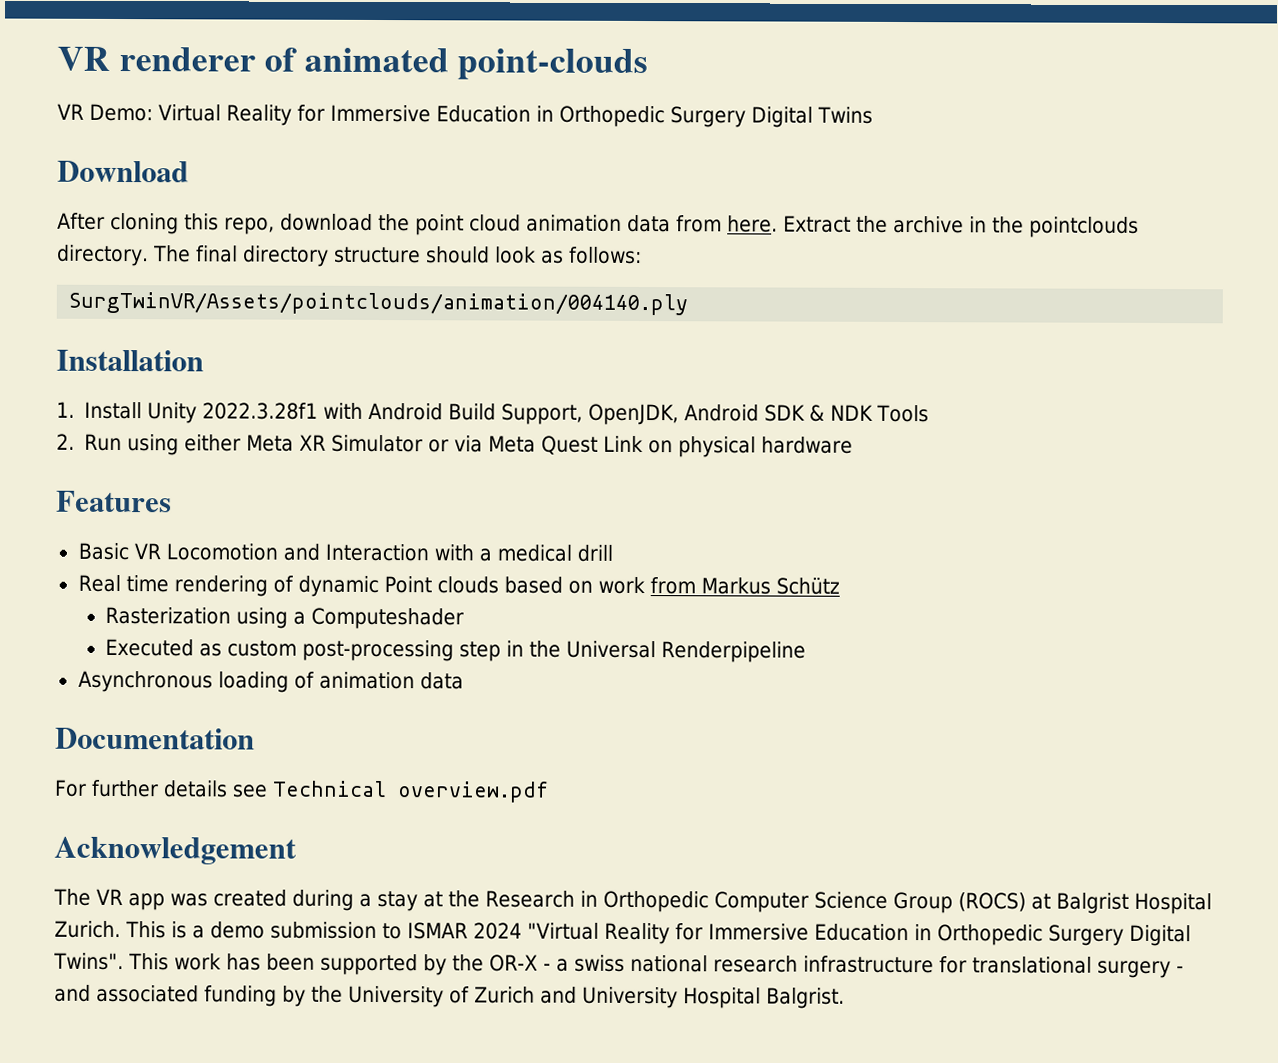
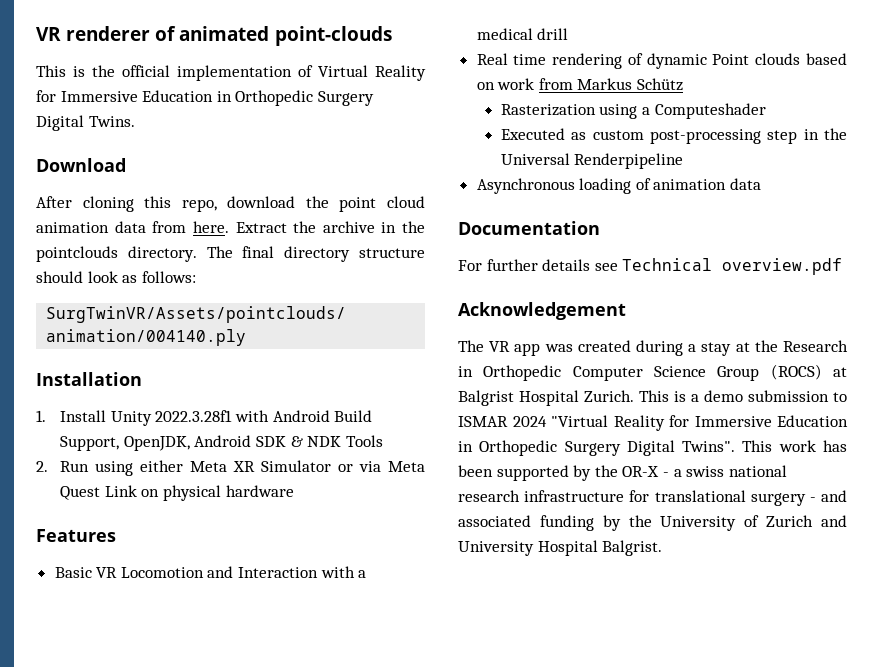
[57,103,153,122] VR Demo: -> [36,65,313,81] This is the official implementation of
[816,106,873,124] Twins -> [88,116,135,127] Twins.

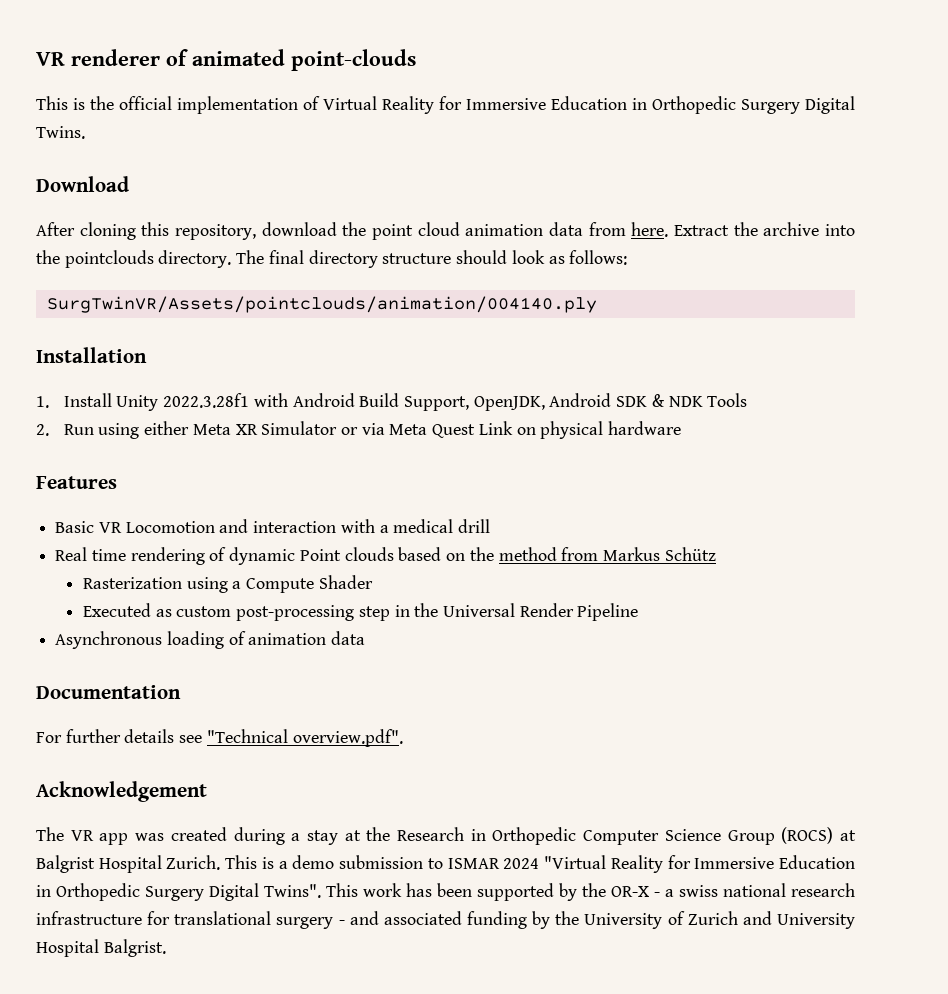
[181,199,217,212] repo, -> [174,224,256,240] repository,
[381,222,397,233] in -> [824,224,855,236] into
[238,567,319,578] Interaction -> [253,521,337,533] interaction
[497,78,535,90] work -> [469,547,557,561] the method
[654,103,766,119] Computeshader -> [246,575,373,593] Compute Shader
[574,153,684,169] Renderpipeline -> [519,603,639,621] Render Pipeline
[622,258,843,275] Technical overview.pdf -> [206,729,403,747] "Technical overview.pdf".

